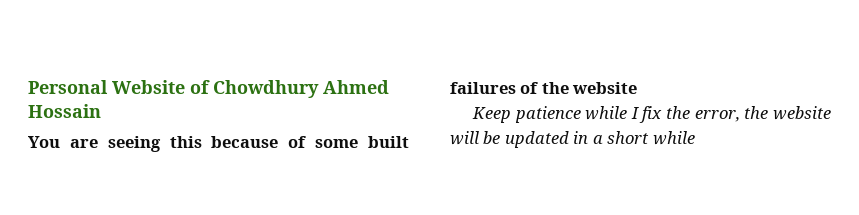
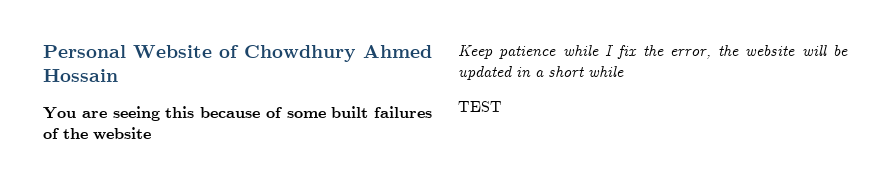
(695, 138) none -> [458,101,502,112] // TEST

